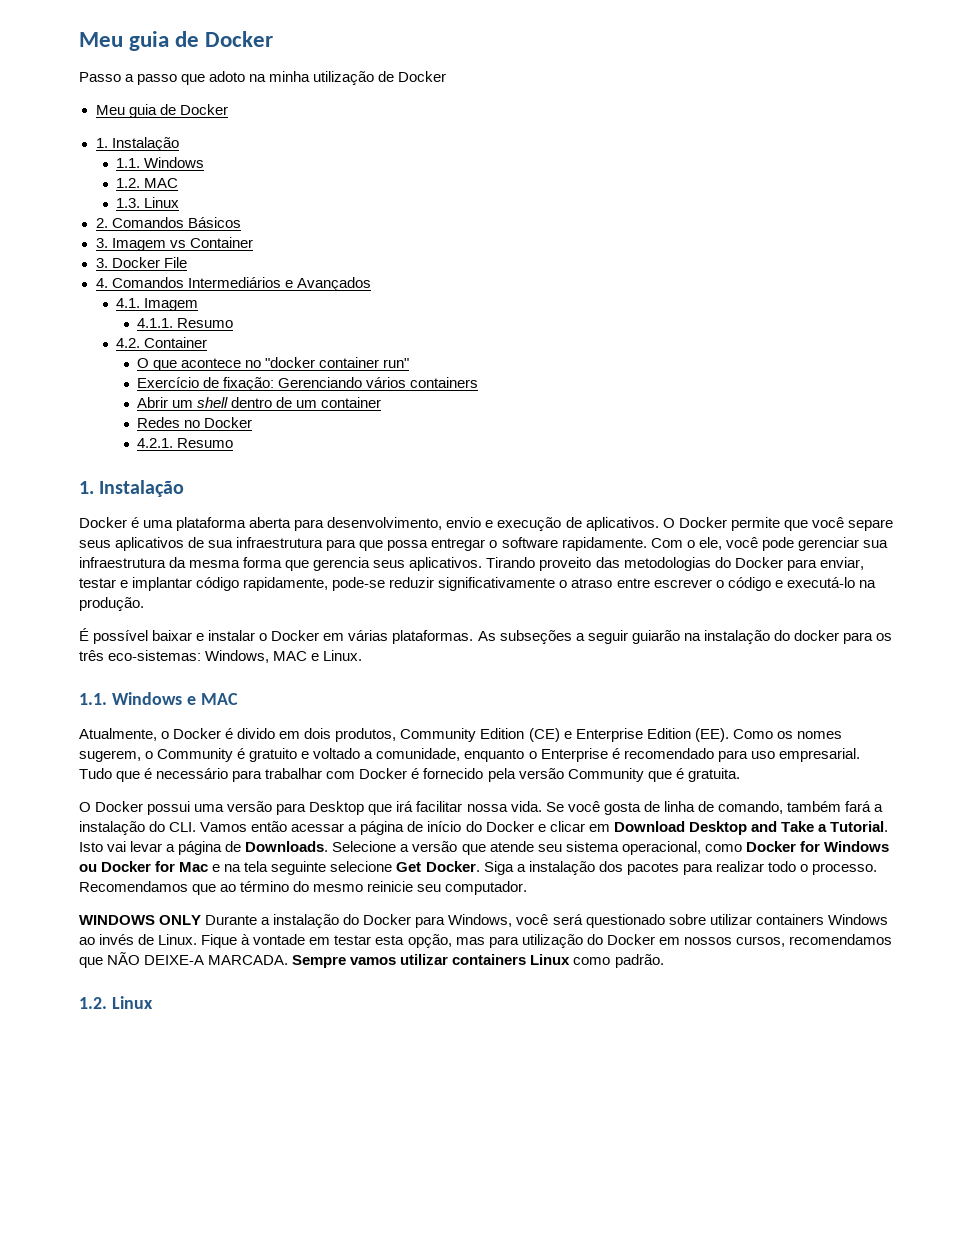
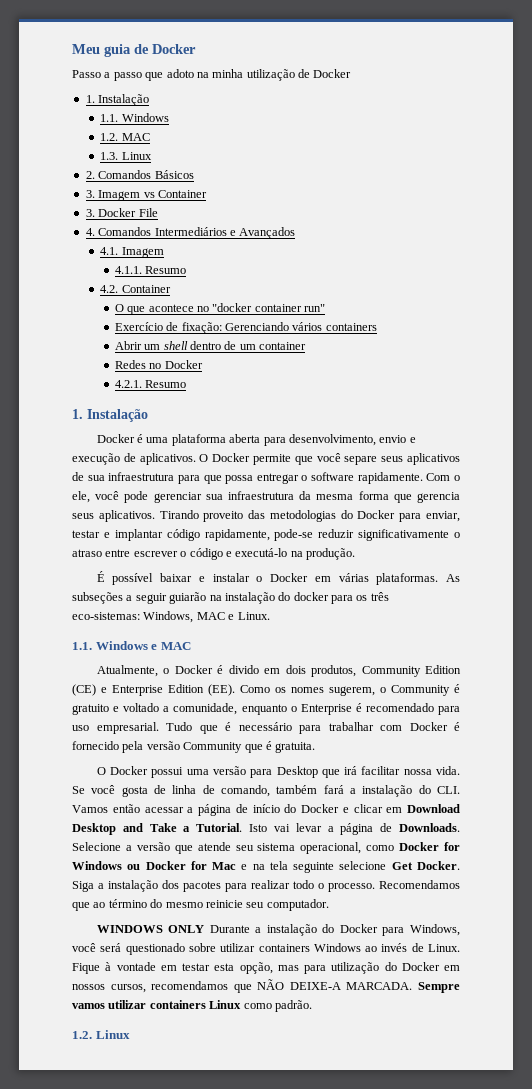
[95,104,228,118] // Meu guia de Docker -> (352, 73) none

